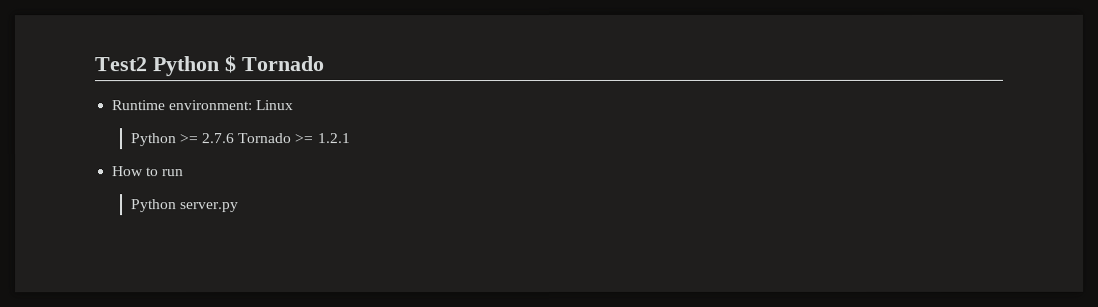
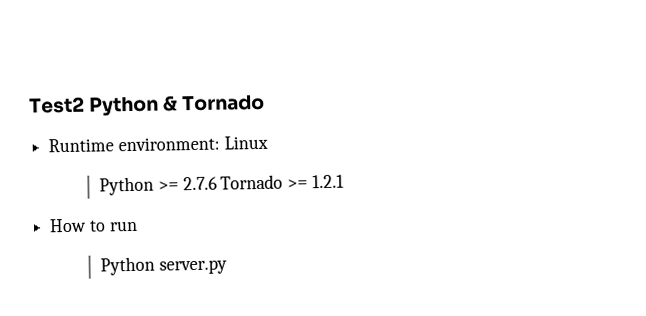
[224,55,236,74] $ -> [163,95,179,112] &

